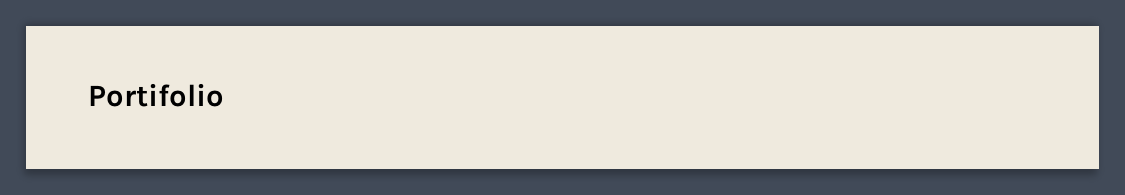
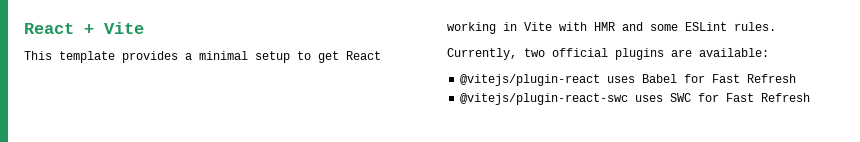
[88,83,224,107] Portifolio -> [24,22,144,34] [24,51,381,63] [447,22,776,34] [447,48,769,60] [460,74,797,86] [460,93,811,105] React + Vite // This template provides a minimal setup to get React working in Vite with HMR and some ESLint rules. // Currently, two official plugins are available: // @vitejs/plugin-react uses Babel for Fast Refresh // @vitejs/plugin-react-swc uses SWC for Fast Refresh

